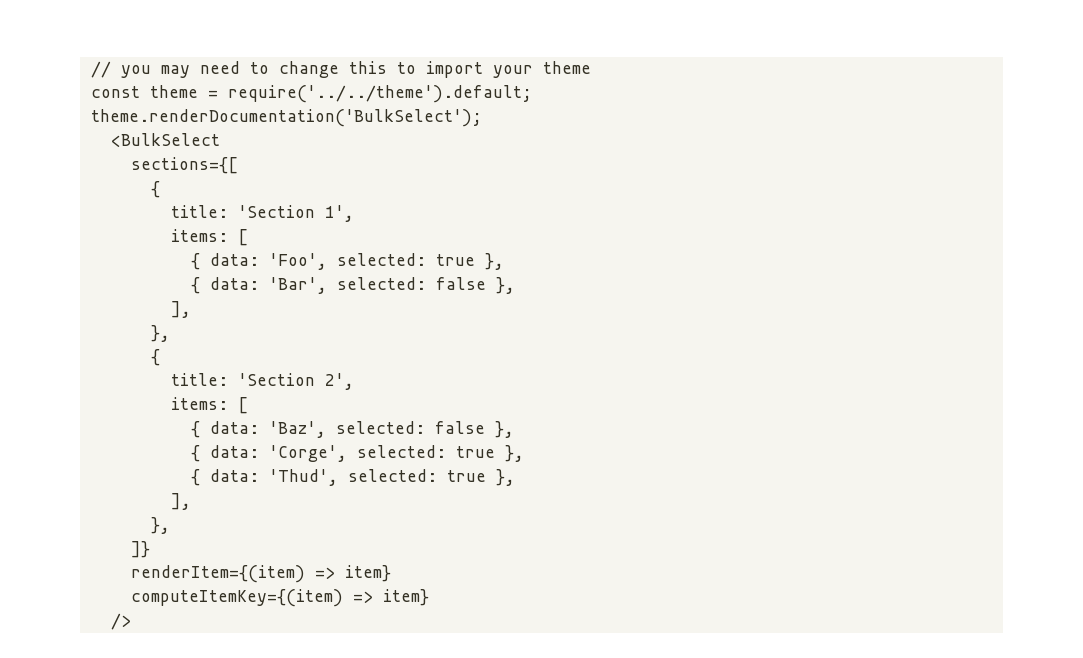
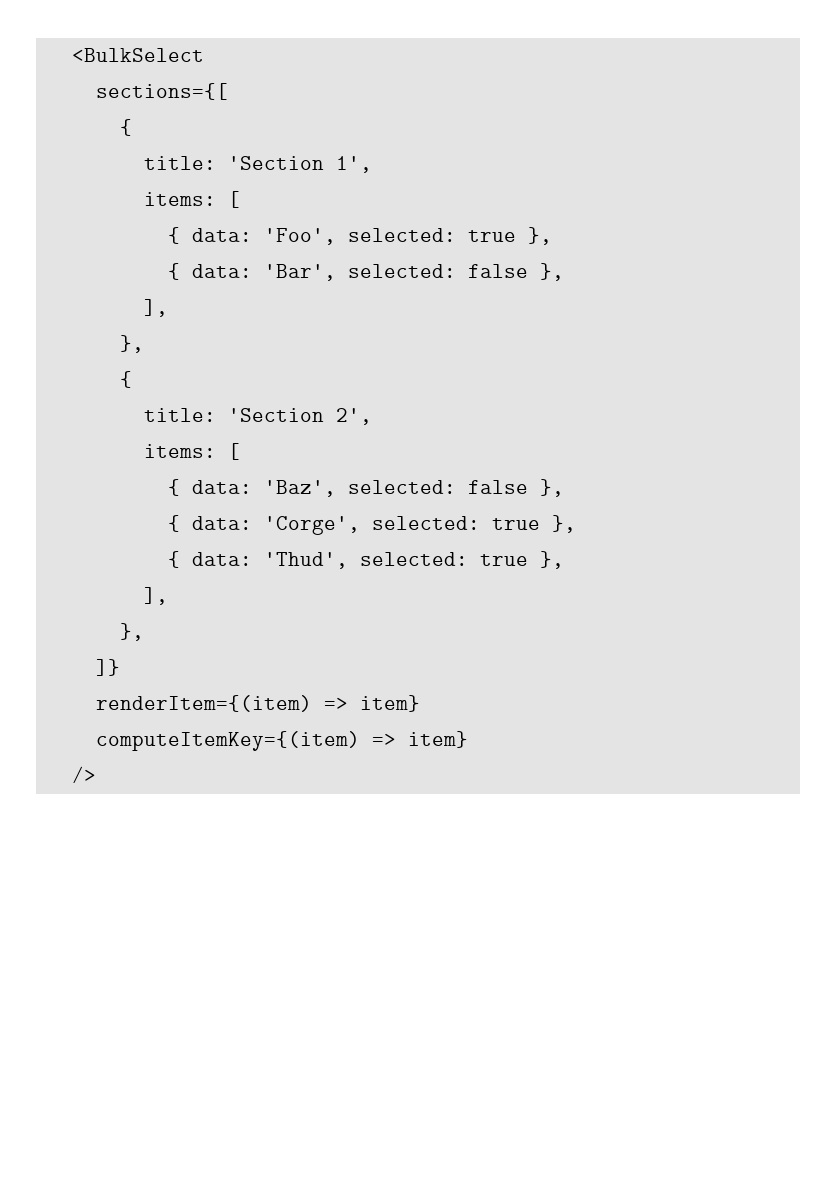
[90,61,591,78] [90,85,532,103] [90,109,482,127] // you may need to change this to import your theme // const theme = require('../../theme').default; // theme.renderDocumentation('BulkSelect'); // -> (72, 55) none

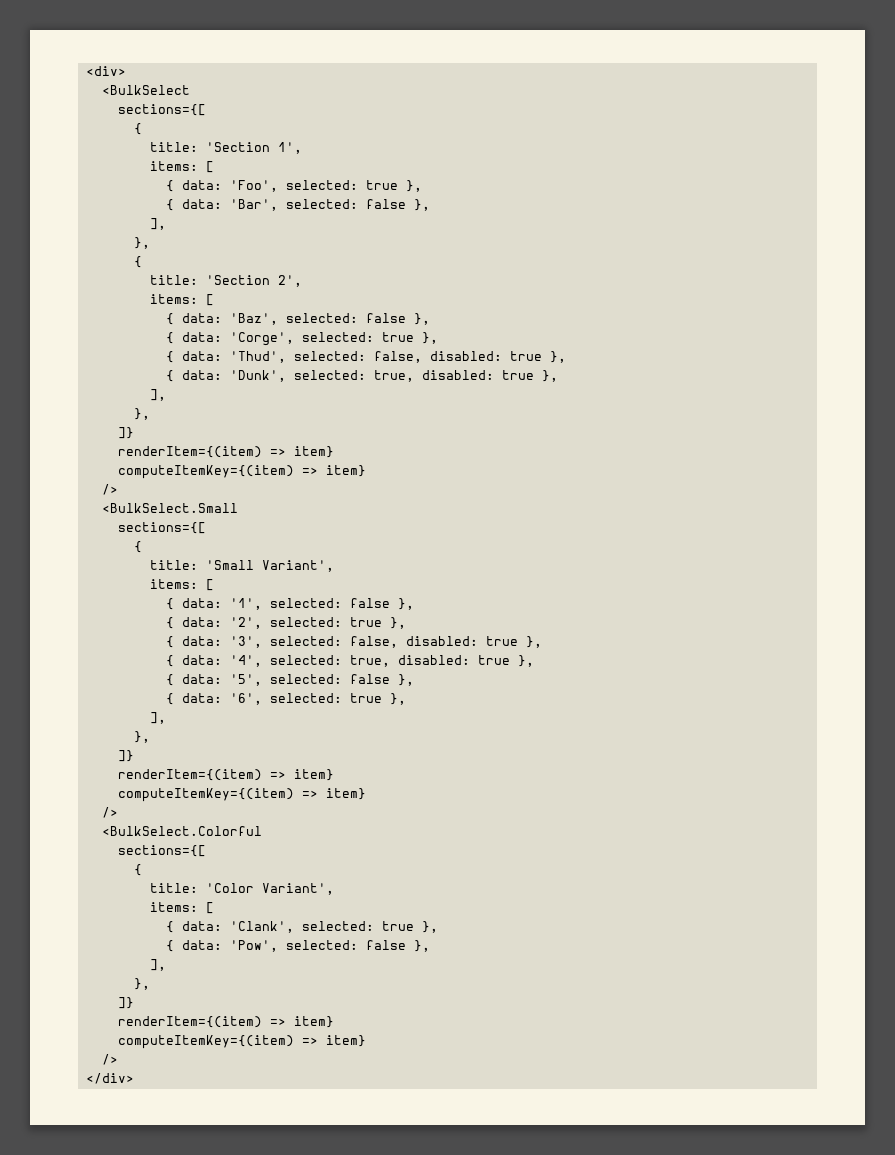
(72, 55) none -> [85,66,126,76] <div> //
(468, 559) none -> [373,351,566,363] [165,370,494,382] false, disabled: true }, // { data: 'Dunk', selected: true, disabled:
(96, 774) none -> [101,503,238,513] [117,522,206,534] [133,541,142,553] [149,560,334,572] [149,579,214,591] [165,598,414,610] [165,617,406,629] [165,636,542,648] [165,655,534,667] [165,674,414,686] [165,693,406,705] [149,712,166,724] [133,731,150,743] [117,750,134,762] [117,769,334,781] [117,788,366,802] [101,807,118,818] [101,826,262,836] [117,845,206,857] [133,864,142,876] [149,883,334,895] [149,902,214,914] [165,921,438,933] [165,940,430,952] [149,959,166,971] [133,978,150,990] [117,997,134,1009] [117,1016,334,1028] [117,1035,366,1049] [101,1054,118,1065] [85,1073,134,1084] // <BulkSelect.Small // sections={[ // { // title: 'Small Variant', // items: [ // { data: '1', selected: false }, // { data: '2', selected: true }, // { data: '3', selected: false, disabled: true }, // { data: '4', selected: true, disabled: true }, // { data: '5', selected: false }, // { data: '6', selected: true }, // ], // }, // ]} // renderItem={(item) => item} // computeItemKey={(item) => item} // /> // <BulkSelect.Colorful // sections={[ // { // title: 'Color Variant', // items: [ // { data: 'Clank', selected: true }, // { data: 'Pow', selected: false }, // ], // }, // ]} // renderItem={(item) => item} // computeItemKey={(item) => item} // /> // </div>

